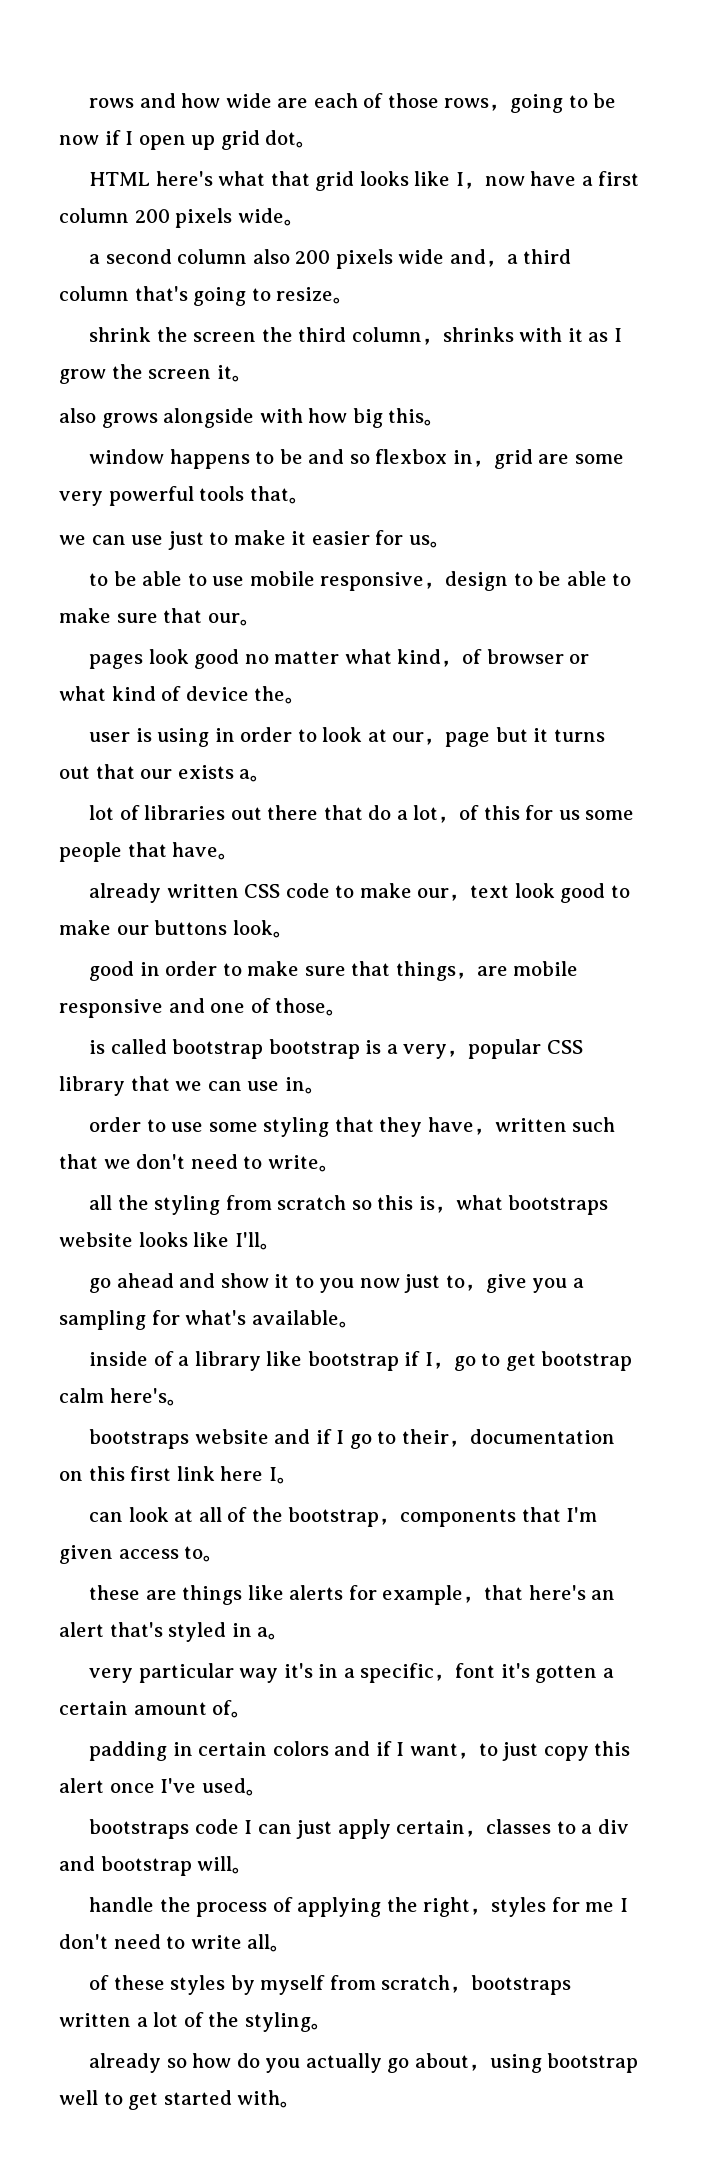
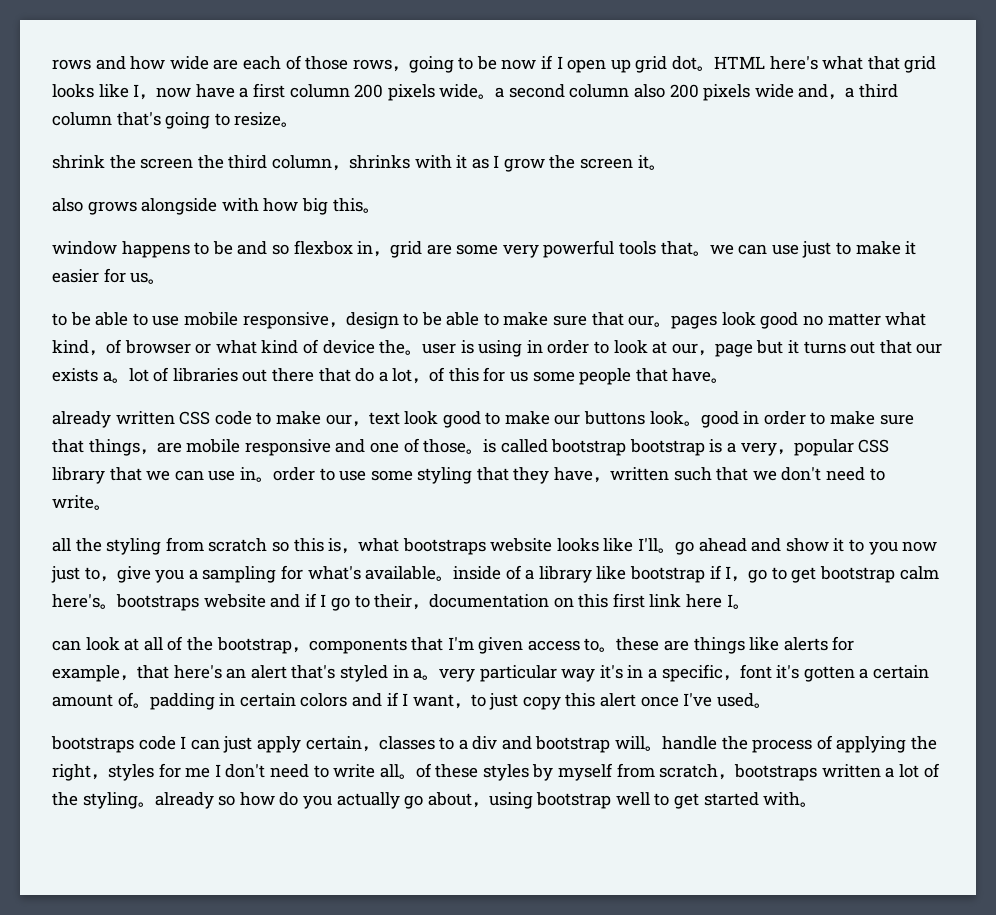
(318, 144) // -> (715, 68) none
(305, 222) // -> (496, 96) none
(310, 500) // -> (710, 253) none
(261, 622) // -> (672, 324) none
(307, 700) // -> (423, 352) none
(272, 778) // -> (129, 380) none
(294, 934) // -> (701, 423) none
(348, 1012) // -> (484, 451) none
(326, 1090) // -> (273, 479) none
(281, 1246) // -> (676, 550) none
(360, 1324) // -> (454, 578) none
(188, 1402) // -> (117, 606) none
(225, 1558) // -> (617, 649) none
(290, 1636) // -> (440, 677) none
(253, 1714) // -> (150, 705) none
(254, 1870) // -> (663, 748) none
(292, 1948) // -> (416, 776) none
(332, 2026) // -> (155, 804) none

